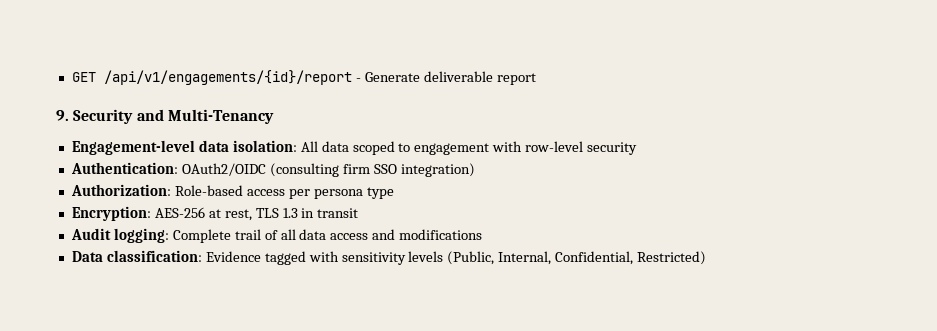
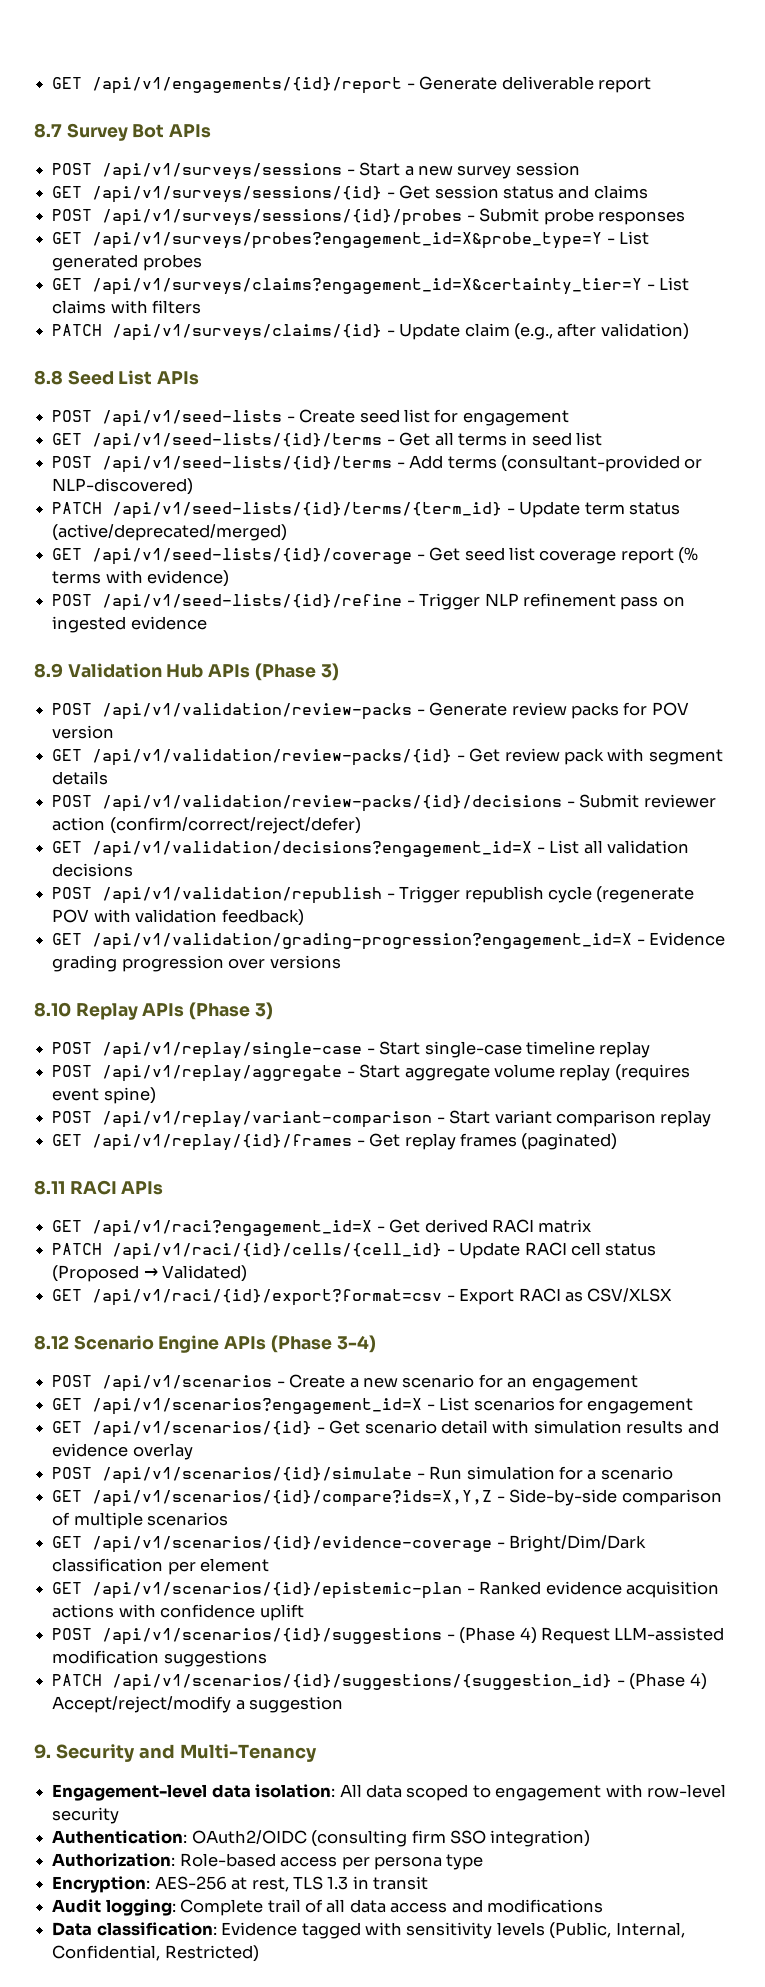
(536, 79) none -> [34,123,212,141] [52,162,580,180] [52,185,648,203] [52,208,685,226] [52,231,650,249] [52,254,202,271] [52,277,690,295] [52,300,202,314] [52,323,689,341] [34,370,200,385] [52,409,569,427] [52,432,603,450] [52,455,703,473] [52,478,194,495] [52,501,680,519] [52,524,288,541] [52,547,699,565] [52,570,230,587] [52,593,685,611] [52,616,207,633] [34,663,339,681] [52,702,689,720] [52,725,115,739] [52,748,723,766] [52,771,109,785] [52,794,716,812] [52,817,361,834] [52,840,689,858] [52,863,134,877] [52,886,695,904] [52,909,304,926] [52,932,726,950] [52,955,341,972] [34,1002,273,1020] [52,1041,651,1059] [52,1064,690,1082] [52,1087,156,1104] [52,1110,712,1128] [52,1133,618,1151] [34,1180,164,1195] [52,1219,592,1237] [52,1242,657,1260] [52,1265,248,1282] [52,1288,673,1306] [34,1335,376,1353] [52,1374,638,1392] [52,1397,694,1415] [52,1420,719,1438] [52,1443,193,1460] [52,1466,673,1484] [52,1489,722,1507] [52,1512,229,1529] [52,1535,647,1553] [52,1558,270,1575] [52,1581,719,1599] [52,1604,304,1621] [52,1627,725,1645] [52,1650,267,1667] [52,1673,707,1691] [52,1696,344,1713] // 8.7 Survey Bot APIs // POST /api/v1/surveys/sessions - Start a new survey session // GET /api/v1/surveys/sessions/{id} - Get session status and claims // POST /api/v1/surveys/sessions/{id}/probes - Submit probe responses // GET /api/v1/surveys/probes?engagement_id=X&probe_type=Y - List generated probes // GET /api/v1/surveys/claims?engagement_id=X&certainty_tier=Y - List claims with filters // PATCH /api/v1/surveys/claims/{id} - Update claim (e.g., after validation) // 8.8 Seed List APIs // POST /api/v1/seed-lists - Create seed list for engagement // GET /api/v1/seed-lists/{id}/terms - Get all terms in seed list // POST /api/v1/seed-lists/{id}/terms - Add terms (consultant-provided or NLP-discovered) // PATCH /api/v1/seed-lists/{id}/terms/{term_id} - Update term status (active/deprecated/merged) // GET /api/v1/seed-lists/{id}/coverage - Get seed list coverage report (% terms with evidence) // POST /api/v1/seed-lists/{id}/refine - Trigger NLP refinement pass on ingested evidence // 8.9 Validation Hub APIs (Phase 3) // POST /api/v1/validation/review-packs - Generate review packs for POV version // GET /api/v1/validation/review-packs/{id} - Get review pack with segment details // POST /api/v1/validation/review-packs/{id}/decisions - Submit reviewer action (confirm/correct/reject/defer) // GET /api/v1/validation/decisions?engagement_id=X - List all validation decisions // POST /api/v1/validation/republish - Trigger republish cycle (regenerate POV with validation feedback) // GET /api/v1/validation/grading-progression?engagement_id=X - Evidence grading progression over versions // 8.10 Replay APIs (Phase 3) // POST /api/v1/replay/single-case - Start single-case timeline replay // POST /api/v1/replay/aggregate - Start aggregate volume replay (requires event spine) // POST /api/v1/replay/variant-comparison - Start variant comparison replay // GET /api/v1/replay/{id}/frames - Get replay frames (paginated) // 8.11 RACI APIs // GET /api/v1/raci?engagement_id=X - Get derived RACI matrix // PATCH /api/v1/raci/{id}/cells/{cell_id} - Update RACI cell status (Proposed → Validated) // GET /api/v1/raci/{id}/export?format=csv - Export RACI as CSV/XLSX // 8.12 Scenario Engine APIs (Phase 3-4) // POST /api/v1/scenarios - Create a new scenario for an engagement // GET /api/v1/scenarios?engagement_id=X - List scenarios for engagement // GET /api/v1/scenarios/{id} - Get scenario detail with simulation results and evidence overlay // POST /api/v1/scenarios/{id}/simulate - Run simulation for a scenario // GET /api/v1/scenarios/{id}/compare?ids=X,Y,Z - Side-by-side comparison of multiple scenarios // GET /api/v1/scenarios/{id}/evidence-coverage - Bright/Dim/Dark classification per element // GET /api/v1/scenarios/{id}/epistemic-plan - Ranked evidence acquisition actions with confidence uplift // POST /api/v1/scenarios/{id}/suggestions - (Phase 4) Request LLM-assisted modification suggestions // PATCH /api/v1/scenarios/{id}/suggestions/{suggestion_id} - (Phase 4) Accept/reject/modify a suggestion

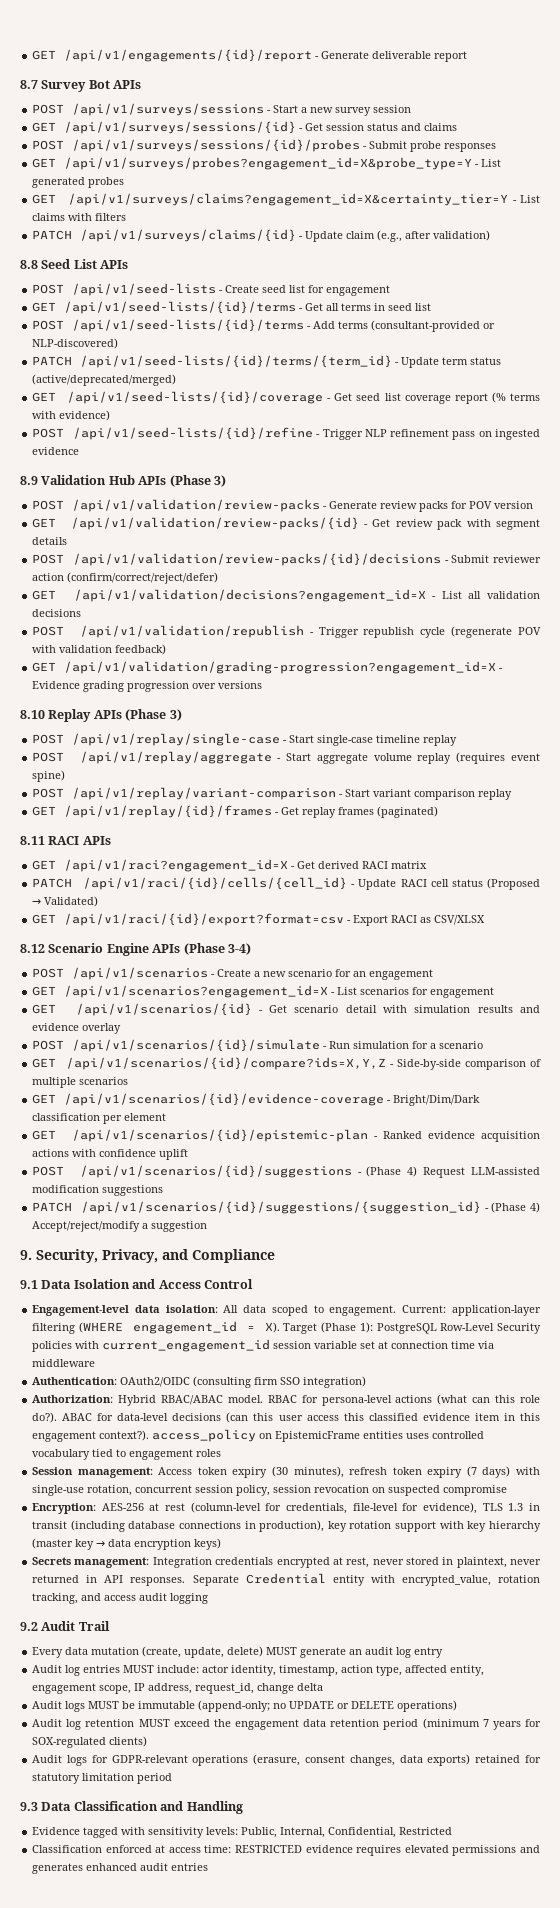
[55,1744,317,1762] Security and Multi-Tenancy -> [36,1249,275,1263] [20,1279,253,1289] Security, Privacy, and Compliance // 9.1 Data Isolation and Access Control
[495,1784,727,1801] [52,1807,120,1824] engagement with row-level security -> [329,1305,541,1316] [32,1321,542,1334] [32,1339,495,1352] [32,1359,96,1367] engagement. Current: application-layer filtering (WHERE engagement_id = X). Target (Phase 1): PostgreSQL Row-Level Security policies with current_engagement_id session variable set at connection time via middleware
[179,1853,484,1870] [52,1876,429,1893] [52,1899,604,1916] [52,1922,685,1939] [52,1945,259,1962] Role-based access per persona type // Encryption: AES-256 at rest, TLS 1.3 in transit // Audit logging: Complete trail of all data access and modifications // Data classification: Evidence tagged with sensitivity levels (Public, Internal, Confidential, Restricted) -> [117,1394,540,1406] [32,1412,540,1423] [32,1429,485,1442] [32,1449,222,1460] [32,1466,540,1478] [32,1485,508,1496] [32,1502,540,1514] [32,1520,541,1532] [32,1538,222,1550] [32,1557,542,1568] [32,1573,540,1586] [32,1593,209,1604] [20,1621,110,1631] [32,1646,444,1658] [32,1665,485,1676] [32,1683,324,1694] [32,1700,458,1712] [32,1718,541,1730] [32,1736,148,1748] [32,1754,541,1766] [32,1773,173,1784] [20,1801,243,1814] [32,1827,453,1838] [32,1845,540,1856] [32,1863,209,1874] Hybrid RBAC/ABAC model. RBAC for persona-level actions (what can this role do?). ABAC for data-level decisions (can this user access this classified evidence item in this engagement context?). access_policy on EpistemicFrame entities uses controlled vocabulary tied to engagement roles // Session management: Access token expiry (30 minutes), refresh token expiry (7 days) with single-use rotation, concurrent session policy, session revocation on suspected compromise // Encryption: AES-256 at rest (column-level for credentials, file-level for evidence), TLS 1.3 in transit (including database connections in production), key rotation support with key hierarchy (master key → data encryption keys) // Secrets management: Integration credentials encrypted at rest, never stored in plaintext, never returned in API responses. Separate Credential entity with encrypted_value, rotation tracking, and access audit logging // 9.2 Audit Trail // Every data mutation (create, update, delete) MUST generate an audit log entry // Audit log entries MUST include: actor identity, timestamp, action type, affected entity, engagement scope, IP address, request_id, change delta // Audit logs MUST be immutable (append-only; no UPDATE or DELETE operations) // Audit log retention MUST exceed the engagement data retention period (minimum 7 years for SOX-regulated clients) // Audit logs for GDPR-relevant operations (erasure, consent changes, data exports) retained for statutory limitation period // 9.3 Data Classification and Handling // Evidence tagged with sensitivity levels: Public, Internal, Confidential, Restricted // Classification enforced at access time: RESTRICTED evidence requires elevated permissions and generates enhanced audit entries

